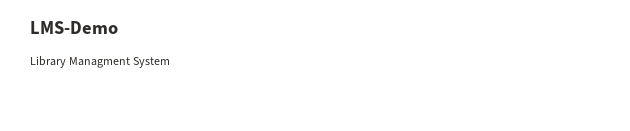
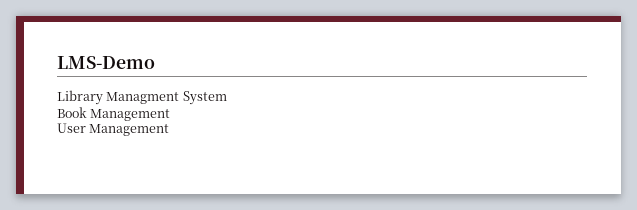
(171, 62) none -> [57,107,171,121] [57,123,170,136] // Book Management // User Management

